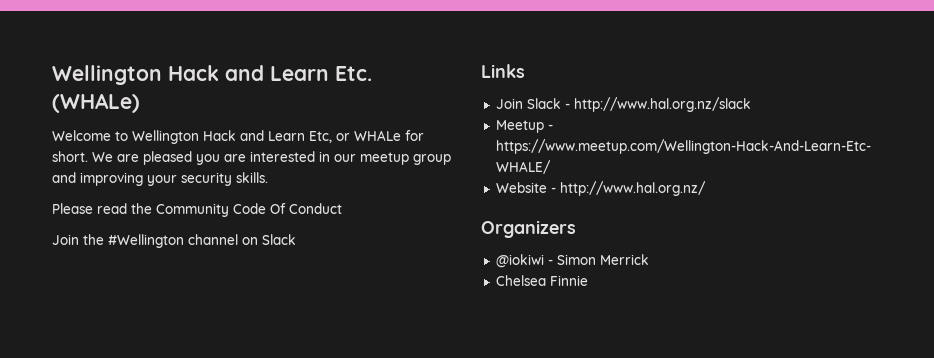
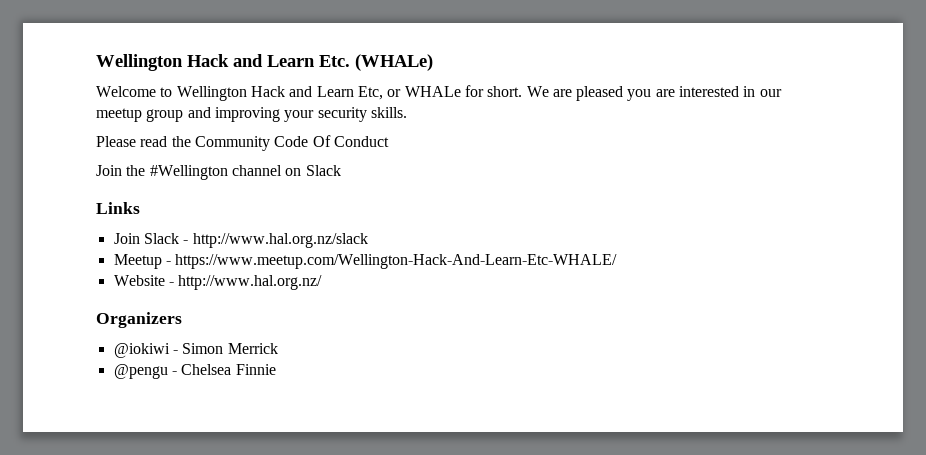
(649, 259) none -> [113,364,177,379] @pengu -

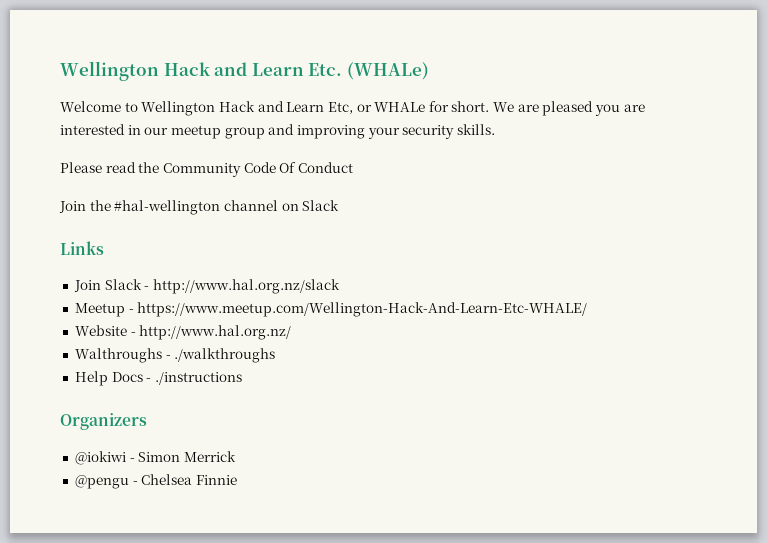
[149,165,228,180] #Wellington -> [114,200,221,215] #hal-wellington
(323, 282) none -> [74,348,276,363] [74,371,242,386] // Walthroughs - ./walkthroughs // Help Docs - ./instructions

